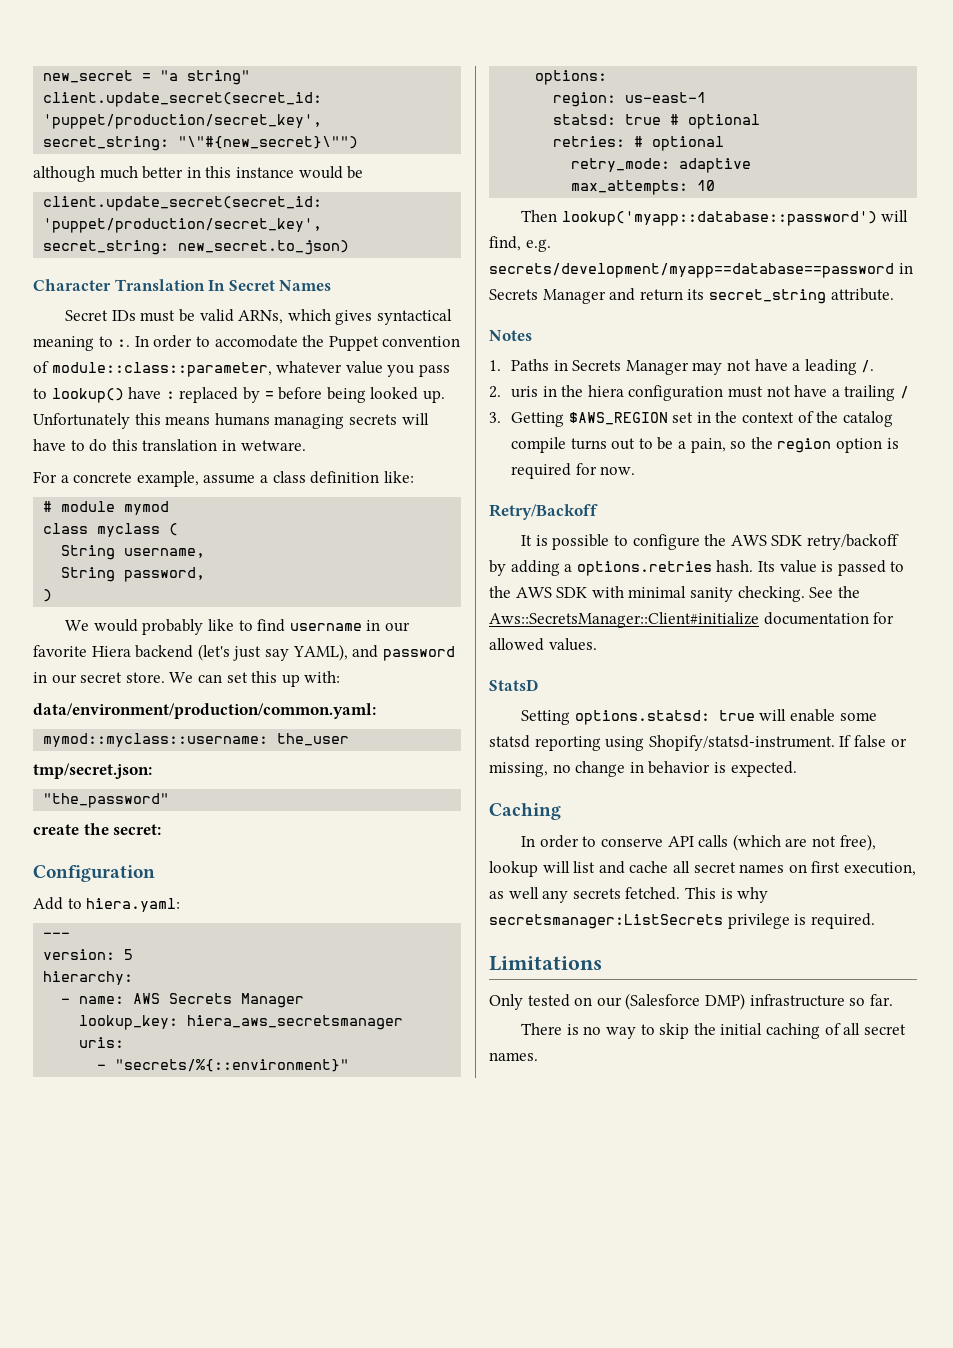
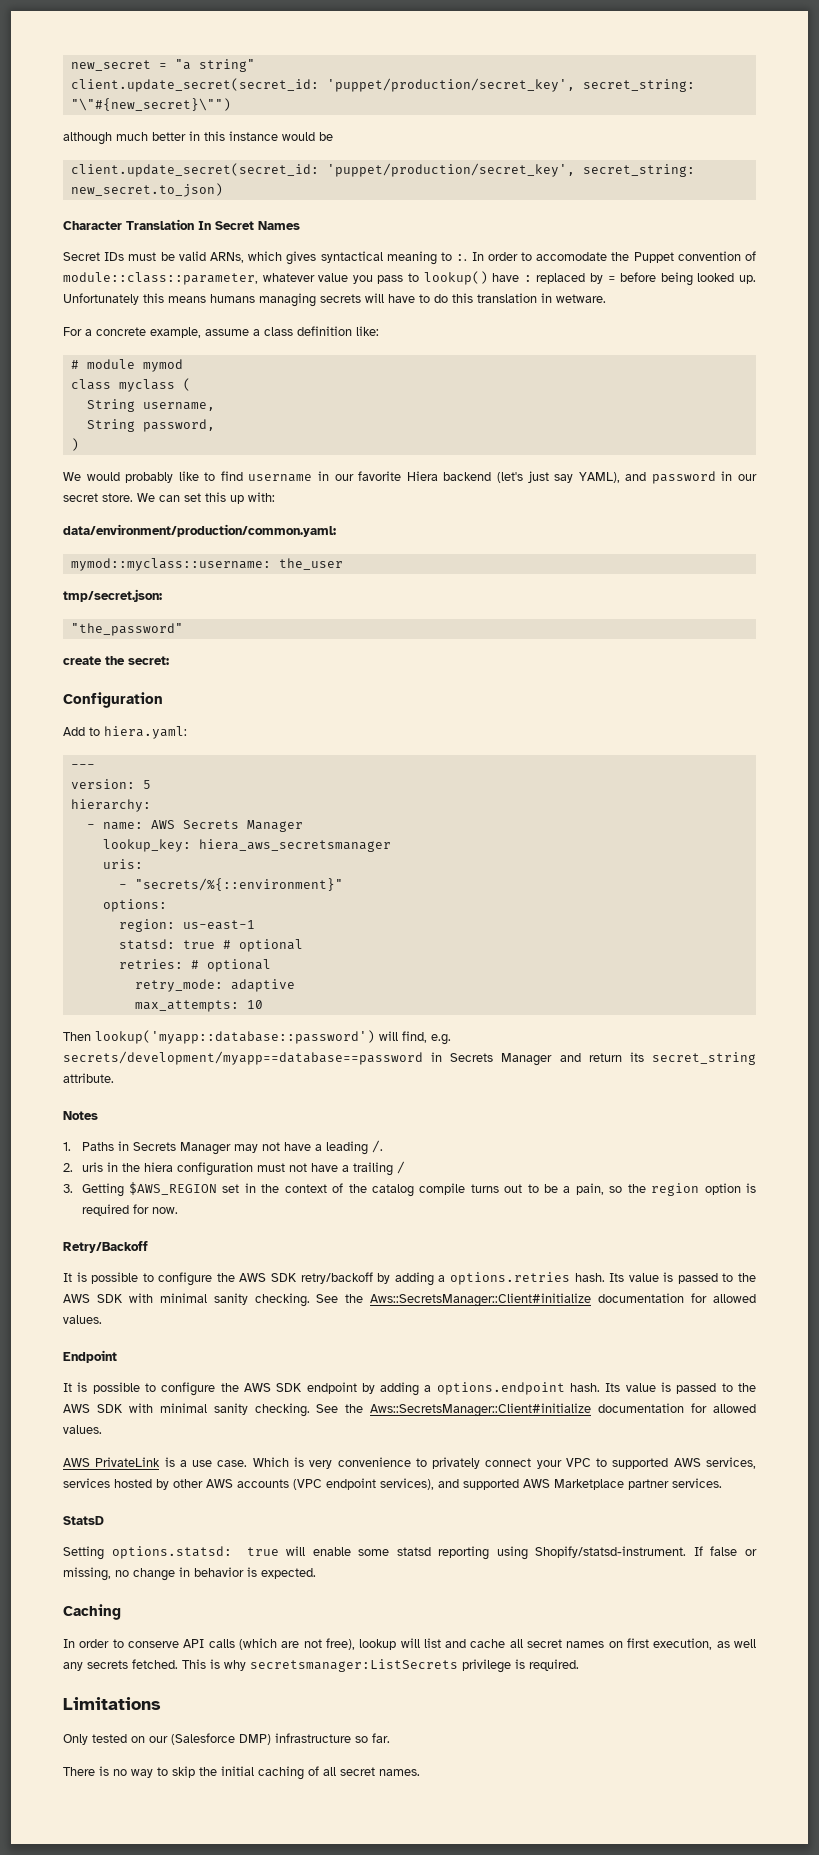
(597, 644) none -> [63,1350,117,1363] [63,1382,756,1396] [63,1403,756,1417] [63,1425,102,1434] [63,1457,757,1469] [63,1478,722,1490] // Endpoint // It is possible to configure the AWS SDK endpoint by adding a options.endpoint hash. Its value is passed to the AWS SDK with minimal sanity checking. See the Aws::SecretsManager::Client#initialize documentation for allowed values. // AWS PrivateLink is a use case. Which is very convenience to privately connect your VPC to supported AWS services, services hosted by other AWS accounts (VPC endpoint services), and supported AWS Marketplace partner services.

